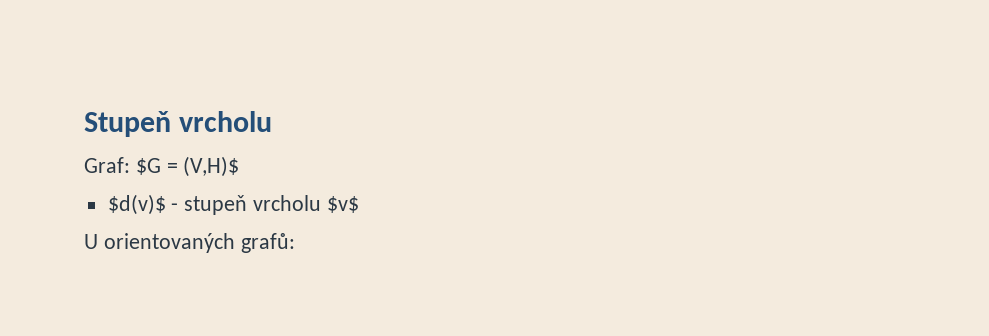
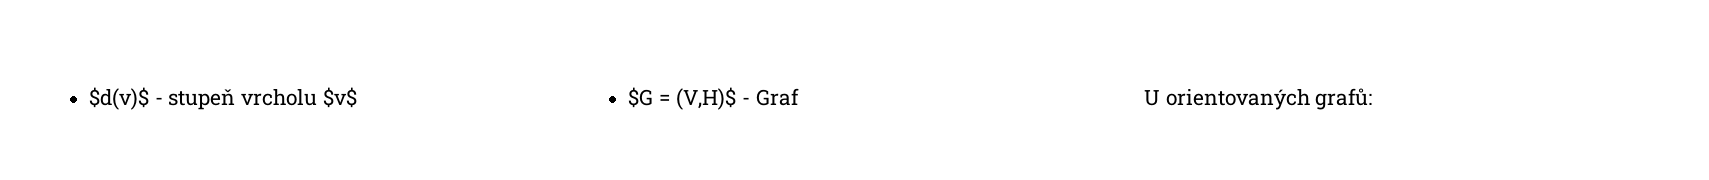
[84,111,273,137] [84,156,240,177] Stupeň vrcholu // Graf: $G = (V,H)$ // -> (89, 98) none
(359, 204) none -> [628,87,799,110] // $G = (V,H)$ - Graf

